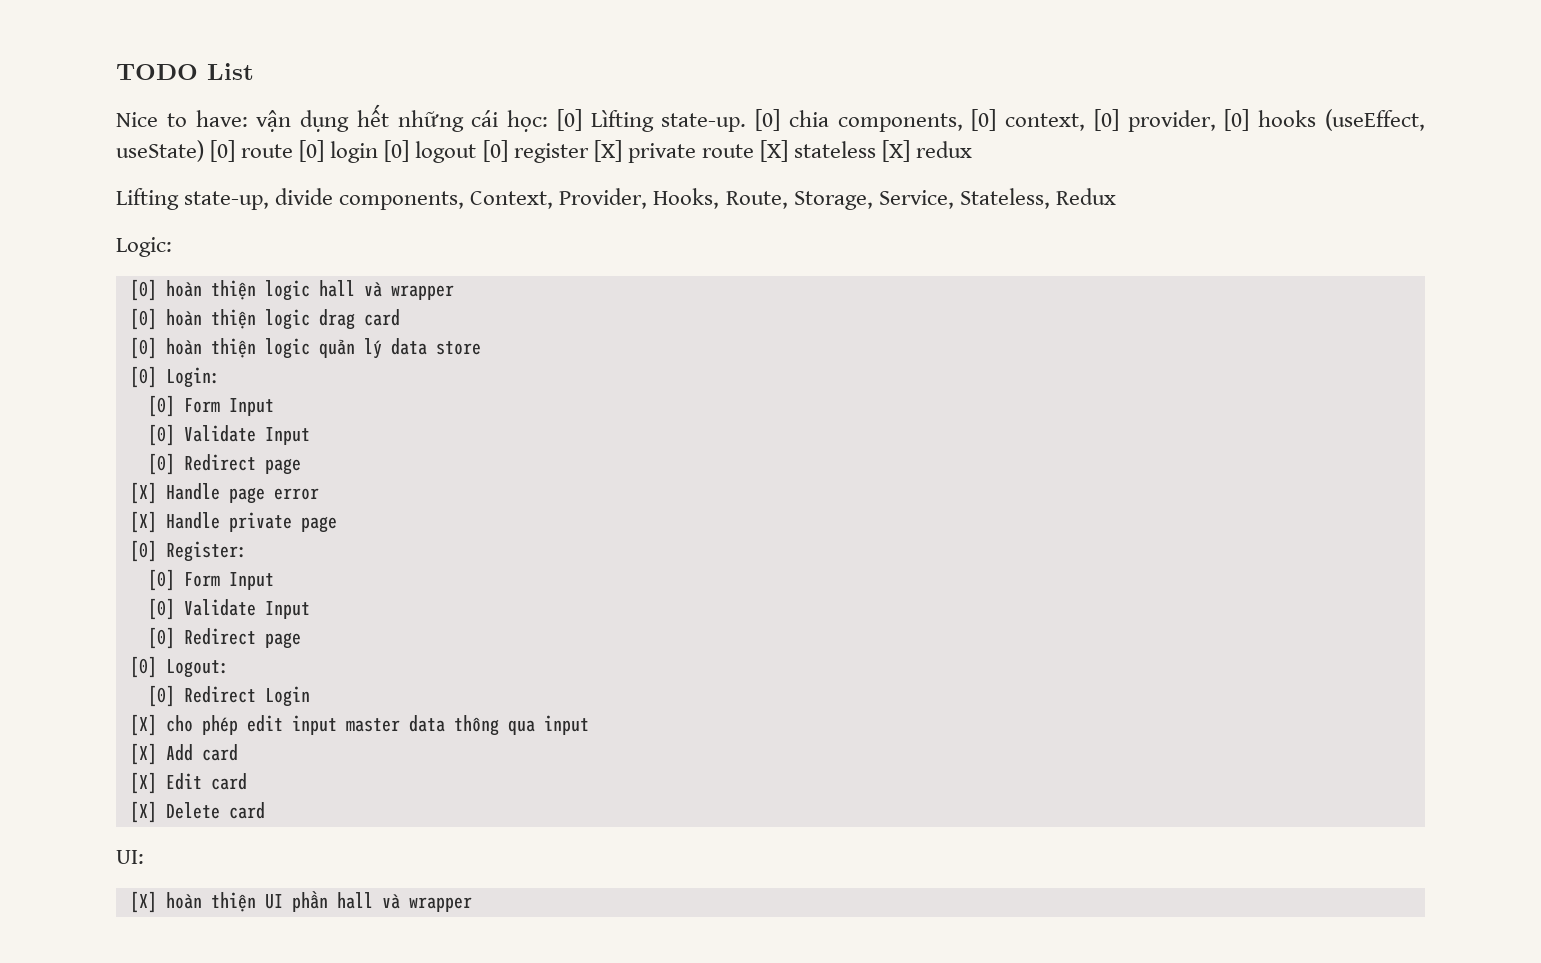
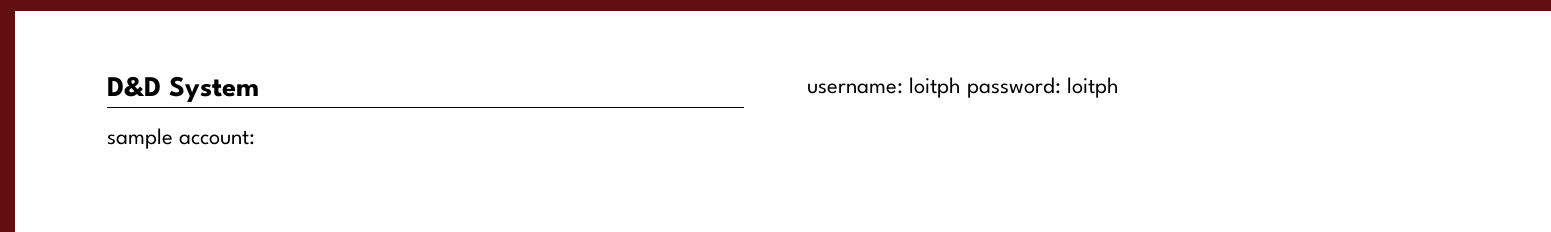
[116,63,254,80] [116,104,1426,132] [116,140,973,163] [116,188,1116,210] [116,237,172,257] [129,279,454,301] [129,308,400,330] [129,337,481,359] [129,366,220,388] [147,395,274,417] [147,424,310,446] [147,453,301,475] [129,482,319,504] [129,511,337,533] [129,540,247,562] [147,569,274,591] [147,598,310,620] [147,627,301,649] [129,656,229,678] [147,685,310,707] [129,714,589,736] [129,743,238,765] [129,772,247,794] [129,801,265,823] [116,850,144,864] [129,891,472,913] TODO List // Nice to have: vận dụng hết những cái học: [0] Lìfting state-up. [0] chia components, [0] context, [0] provider, [0] hooks (useEffect, useState) [0] route [0] login [0] logout [0] register [X] private route [X] stateless [X] redux // Lifting state-up, divide components, Context, Provider, Hooks, Route, Storage, Service, Stateless, Redux // Logic: // [0] hoàn thiện logic hall và wrapper // [0] hoàn thiện logic drag card // [0] hoàn thiện logic quản lý data store // [0] Login: // [0] Form Input // [0] Validate Input // [0] Redirect page // [X] Handle page error // [X] Handle private page // [0] Register: // [0] Form Input // [0] Validate Input // [0] Redirect page // [0] Logout: // [0] Redirect Login // [X] cho phép edit input master data thông qua input // [X] Add card // [X] Edit card // [X] Delete card // UI: // [X] hoàn thiện UI phần hall và wrapper -> [107,76,259,102] [107,128,256,149] [807,77,1120,98] D&D System // sample account: // username: loitph password: loitph

